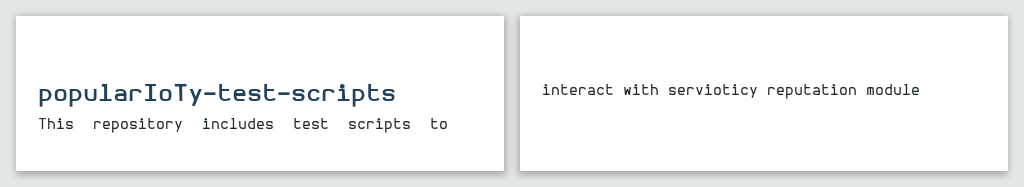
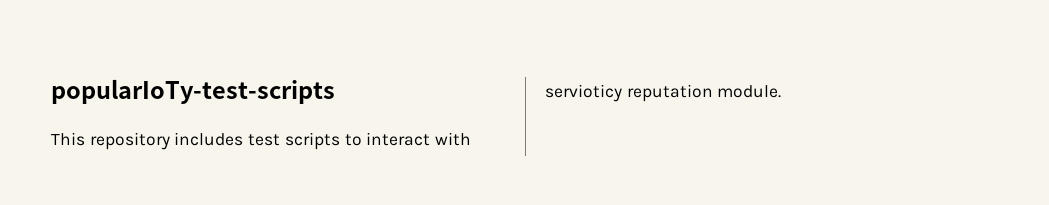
[866,84,920,95] module -> [717,85,782,98] module.

